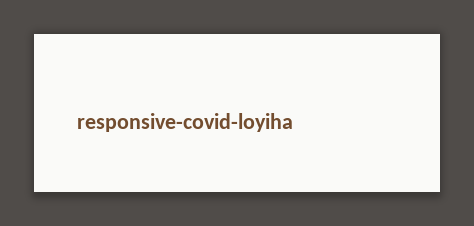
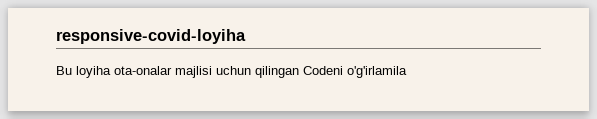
(293, 122) none -> [56,66,407,78] // Bu loyiha ota-onalar majlisi uchun qilingan Codeni o'g'irlamila

